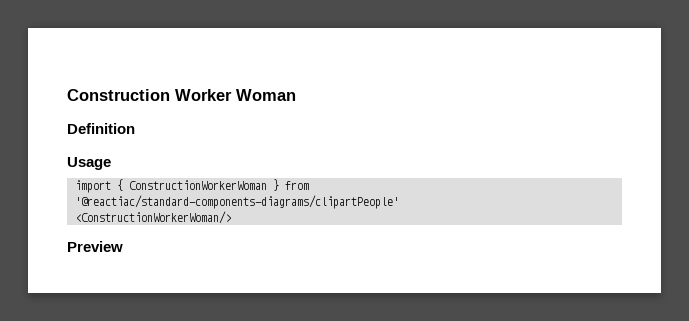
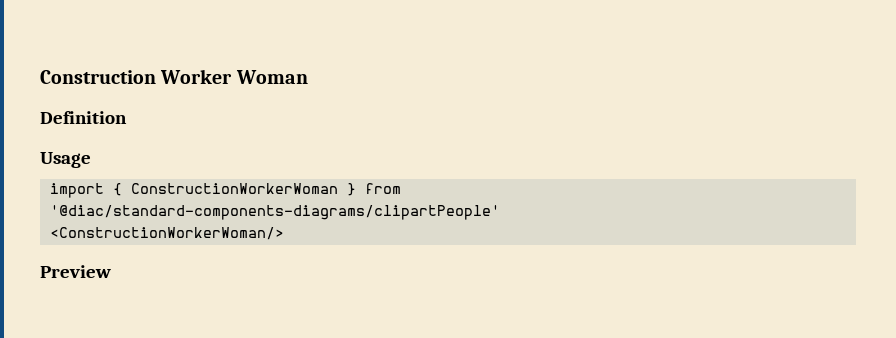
[74,195,399,209] '@reactiac/standard-components-diagrams/clipartPeople' -> [49,205,500,220] '@diac/standard-components-diagrams/clipartPeople'

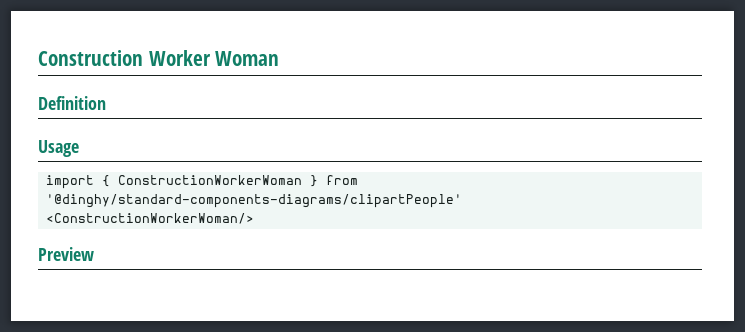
[49,205,500,220] '@diac/standard-components-diagrams/clipartPeople' -> [46,194,463,208] '@dinghy/standard-components-diagrams/clipartPeople'

